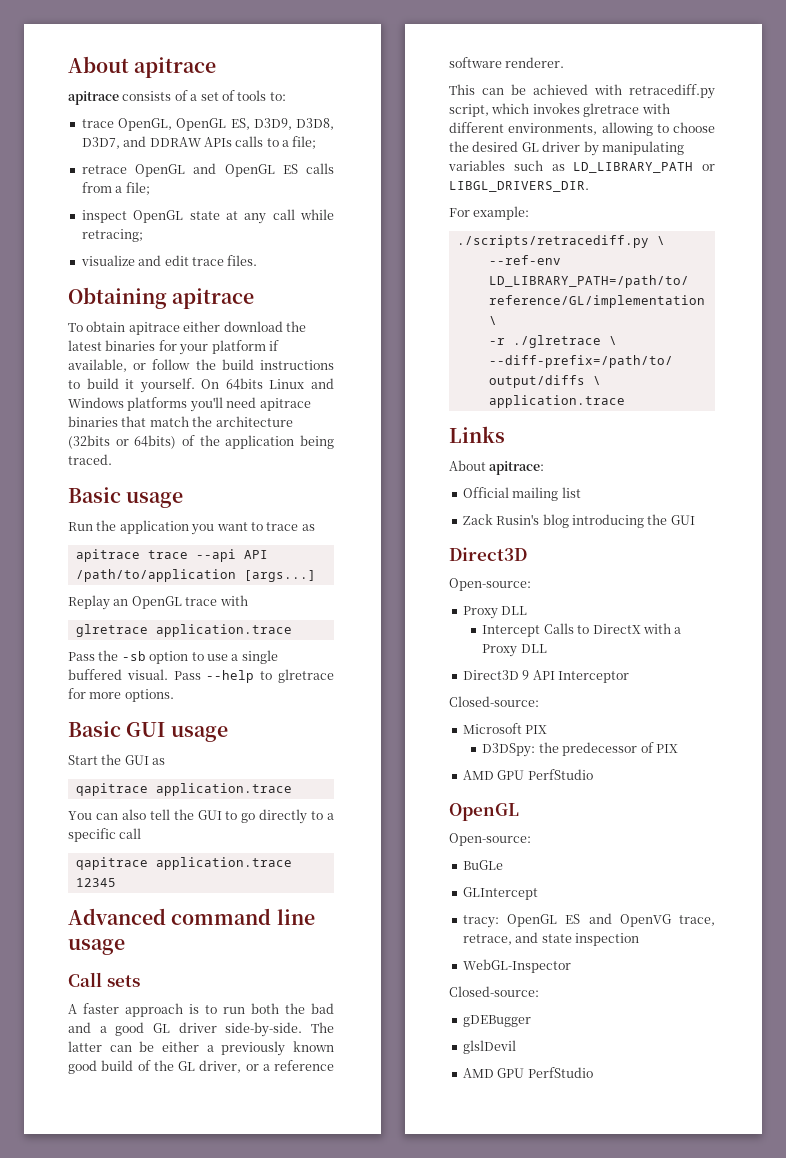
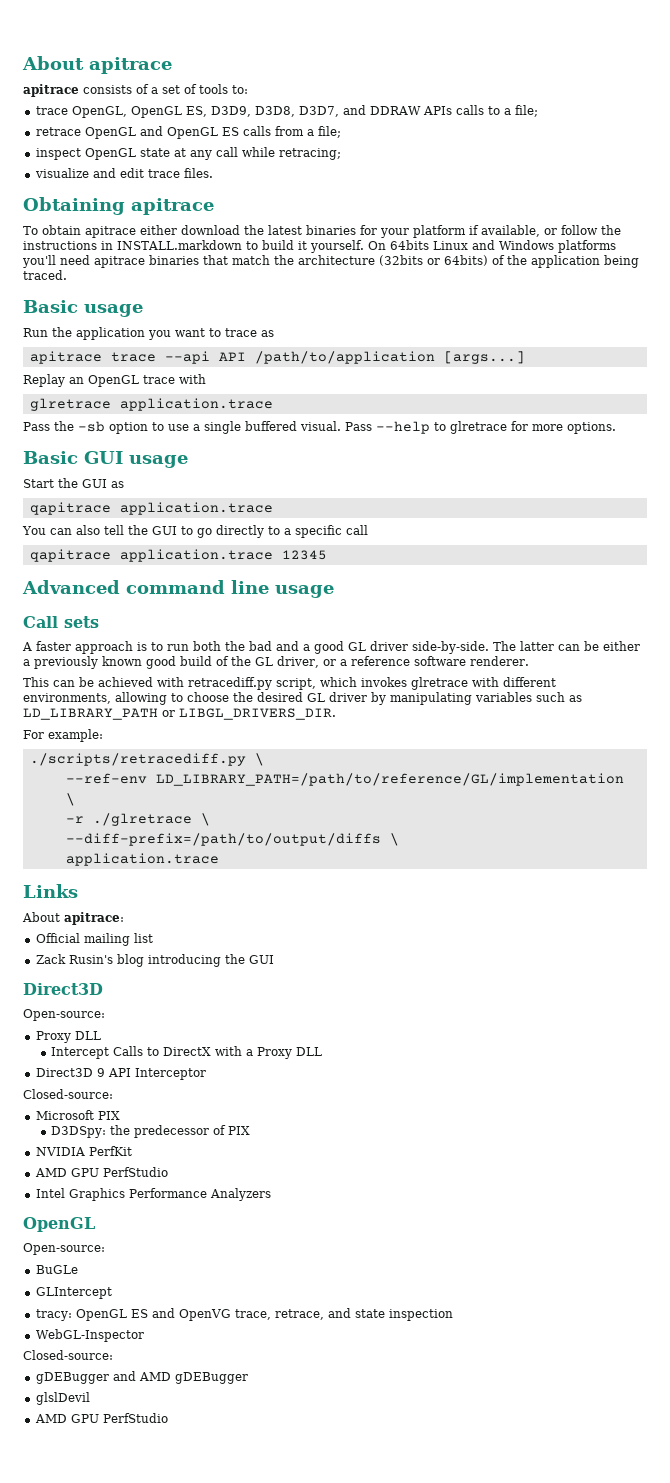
[221,359,334,370] build instructions -> [23,240,242,250] instructions in INSTALL.markdown
[462,769,593,780] // AMD GPU PerfStudio -> [35,1146,132,1156] [34,1167,168,1177] [35,1188,271,1201] // NVIDIA PerfKit // AMD GPU PerfStudio // Intel Graphics Performance Analyzers
(531, 1021) none -> [112,1371,248,1384] and AMD gDEBugger

